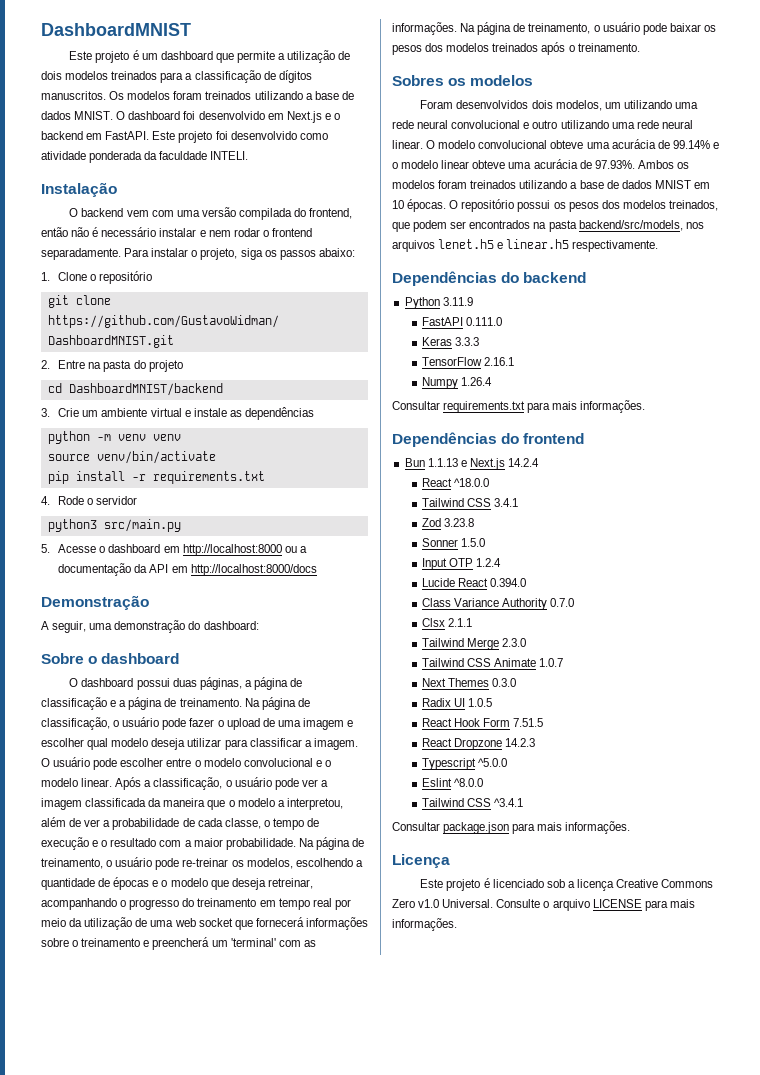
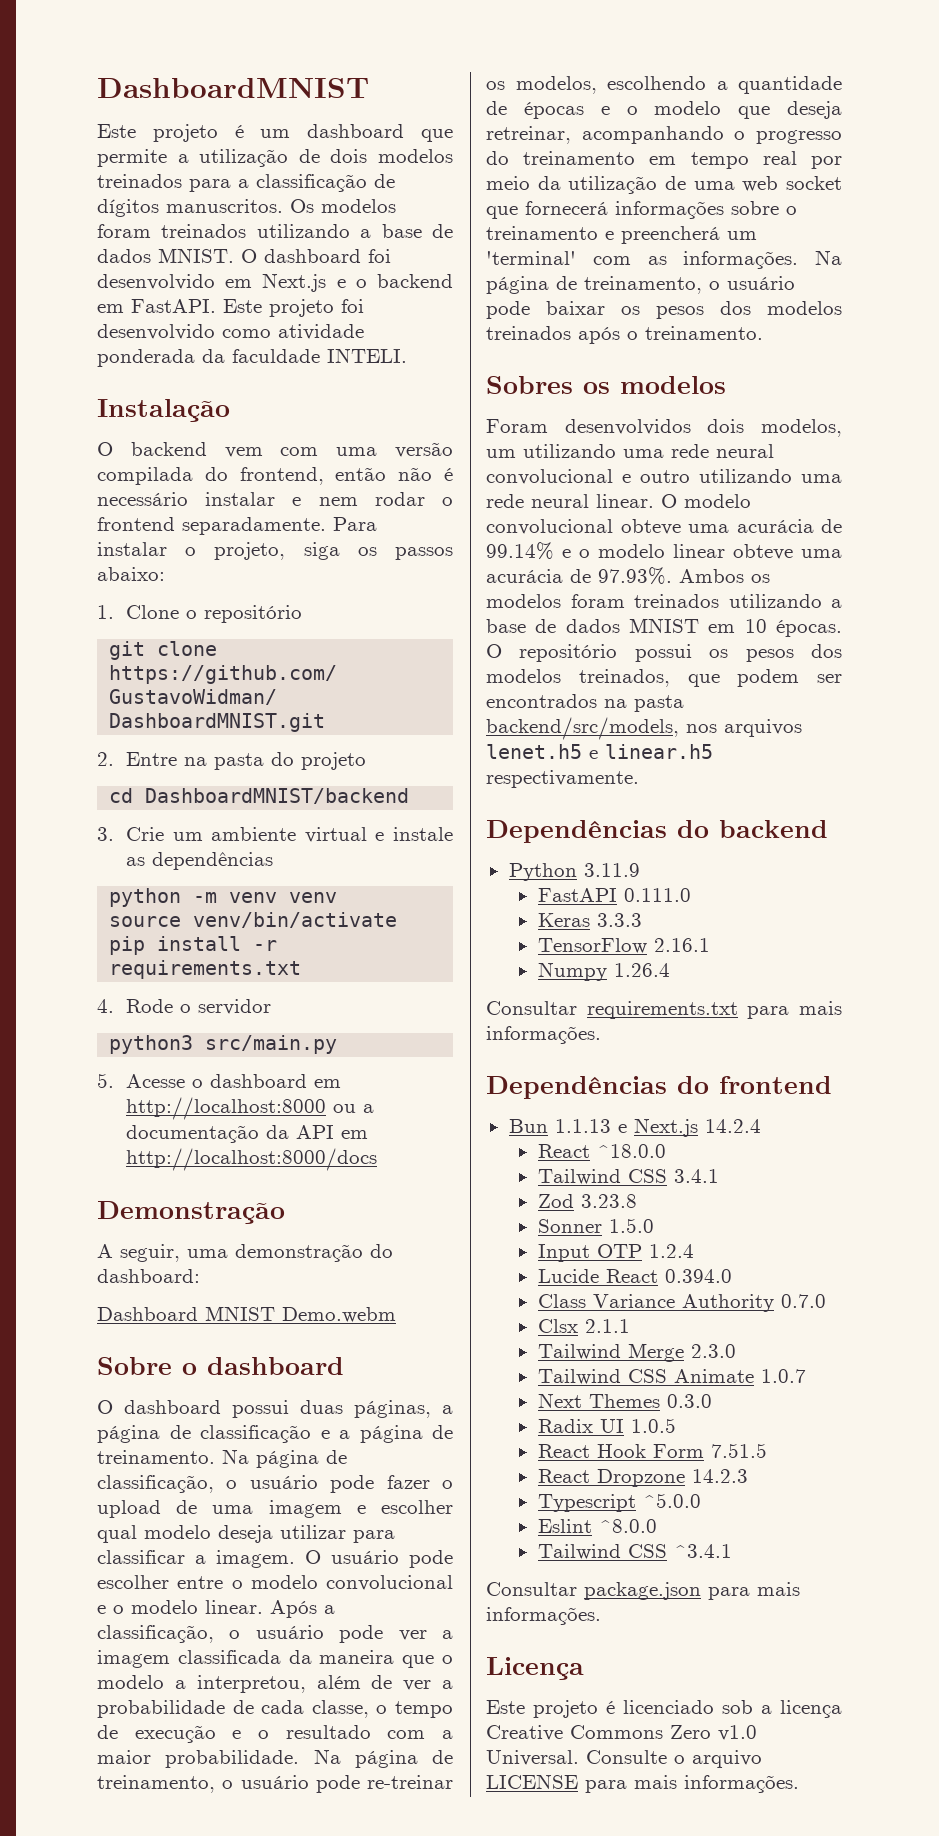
(259, 625) none -> [97,1306,396,1323] // Dashboard MNIST Demo.webm

